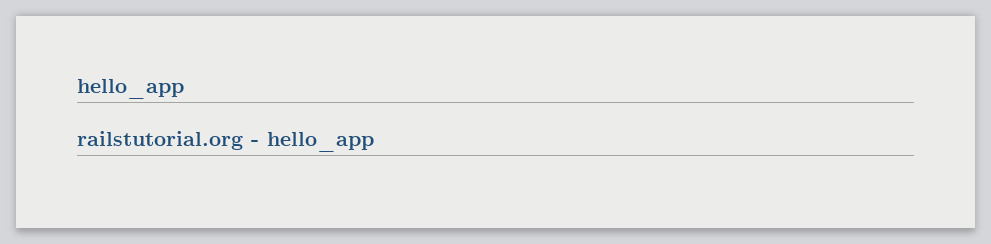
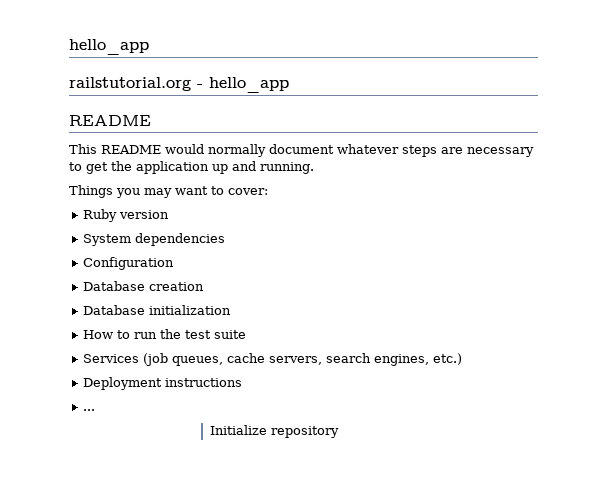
(374, 142) none -> [69,115,151,126] [69,144,534,157] [69,161,314,174] [69,185,268,198] [83,209,170,222] [83,233,226,246] [83,257,175,270] [83,281,205,291] [83,305,232,315] [83,329,247,339] [83,353,463,366] [83,377,243,390] [83,409,96,411] [209,425,339,438] // README // This README would normally document whatever steps are necessary to get the application up and running. // Things you may want to cover: // Ruby version // System dependencies // Configuration // Database creation // Database initialization // How to run the test suite // Services (job queues, cache servers, search engines, etc.) // Deployment instructions // ... // Initialize repository

